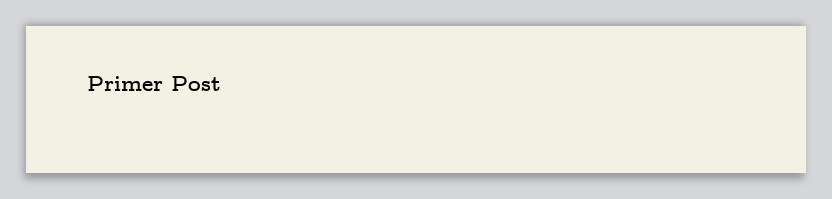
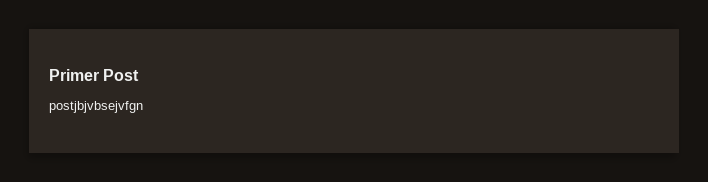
(221, 83) none -> [49,101,143,113] // postjbjvbsejvfgn

